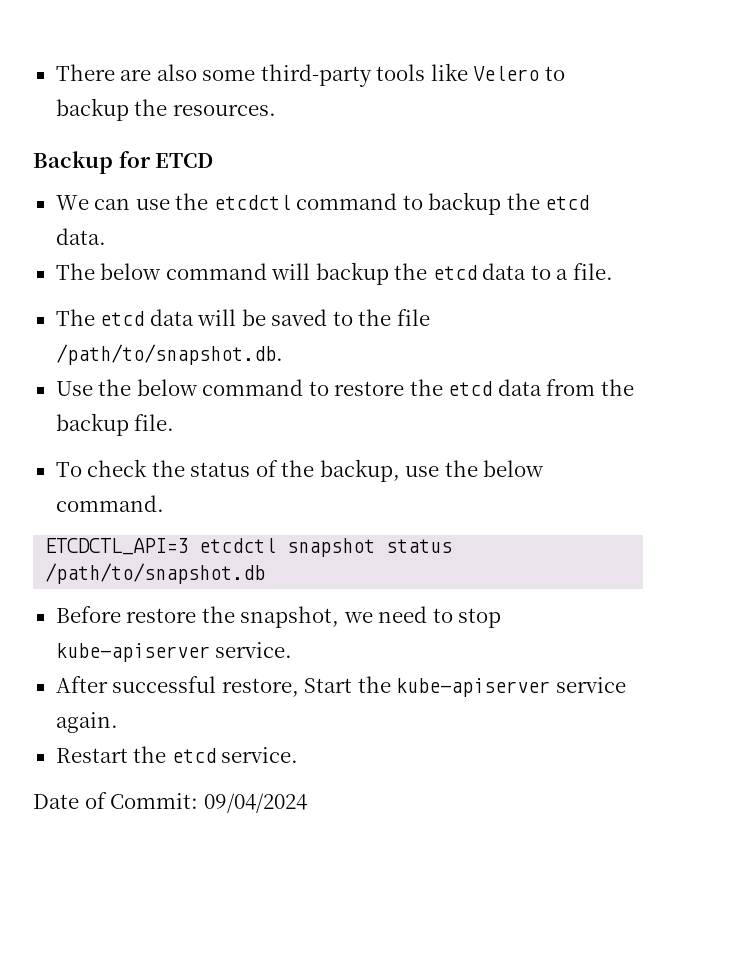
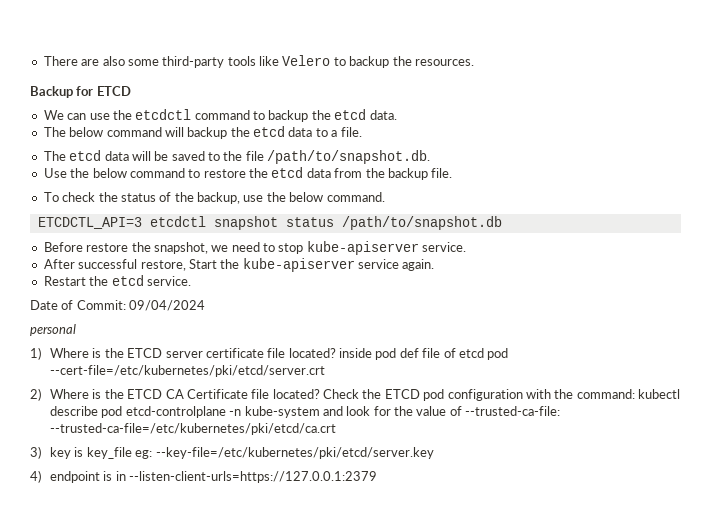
(307, 803) none -> [30,324,76,336] [30,347,509,360] [50,365,326,377] [30,388,681,401] [50,406,561,418] [50,423,337,435] [30,446,434,459] [30,470,378,483] // personal // 1) Where is the ETCD server certificate file located? inside pod def file of etcd pod --cert-file=/etc/kubernetes/pki/etcd/server.crt // 2) Where is the ETCD CA Certificate file located? Check the ETCD pod configuration with the command: kubectl describe pod etcd-controlplane -n kube-system and look for the value of --trusted-ca-file: --trusted-ca-file=/etc/kubernetes/pki/etcd/ca.crt // 3) key is key_file eg: --key-file=/etc/kubernetes/pki/etcd/server.key // 4) endpoint is in --listen-client-urls=https://127.0.0.1:2379

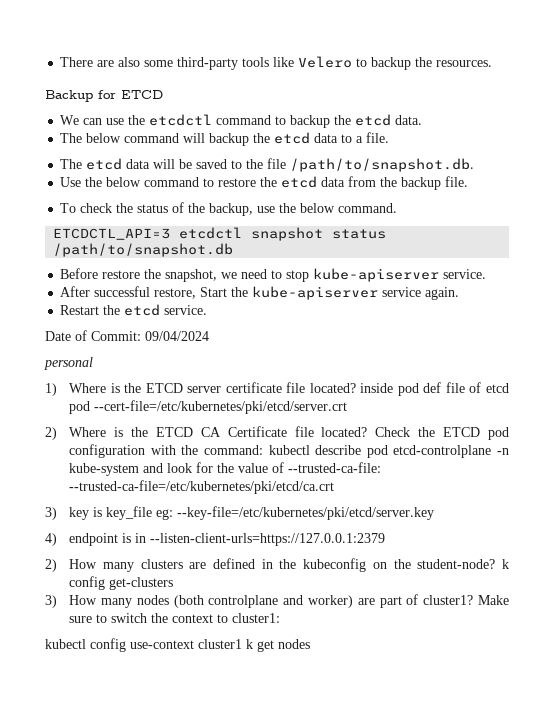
(378, 477) none -> [45,558,510,572] [69,576,174,590] [45,594,509,608] [69,613,281,623] [45,638,310,652] // 2) How many clusters are defined in the kubeconfig on the student-node? k config get-clusters // 3) How many nodes (both controlplane and worker) are part of cluster1? Make sure to switch the context to cluster1: // kubectl config use-context cluster1 k get nodes

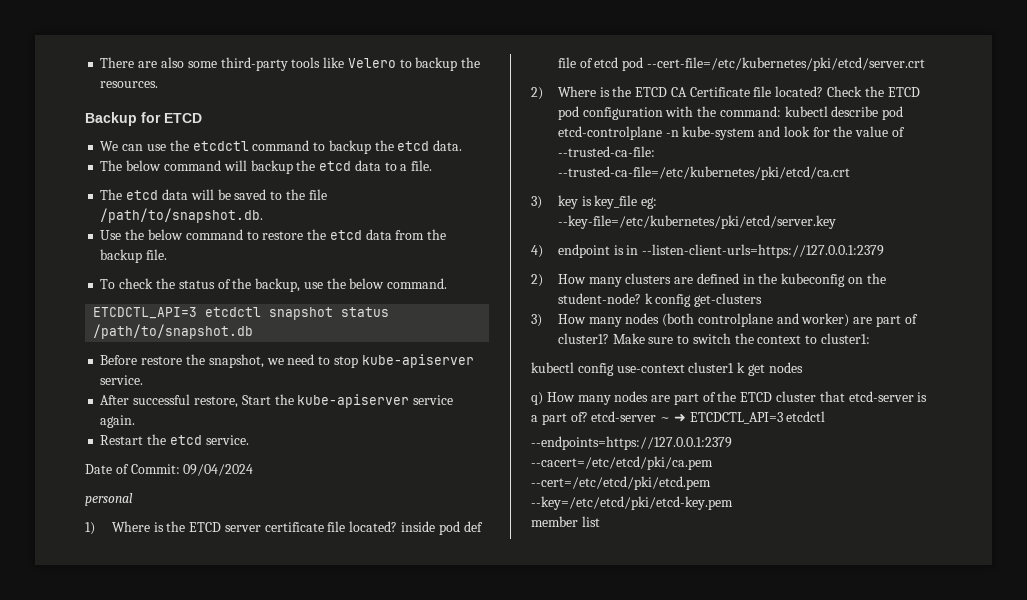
(310, 644) none -> [531,391,928,405] [531,411,826,425] [531,436,732,450] [531,456,713,470] [531,476,711,490] [531,496,733,510] [531,516,600,527] // q) How many nodes are part of the ETCD cluster that etcd-server is a part of? etcd-server ~ ➜ ETCDCTL_API=3 etcdctl // --endpoints=https://127.0.0.1:2379 // --cacert=/etc/etcd/pki/ca.pem // --cert=/etc/etcd/pki/etcd.pem // --key=/etc/etcd/pki/etcd-key.pem // member list

